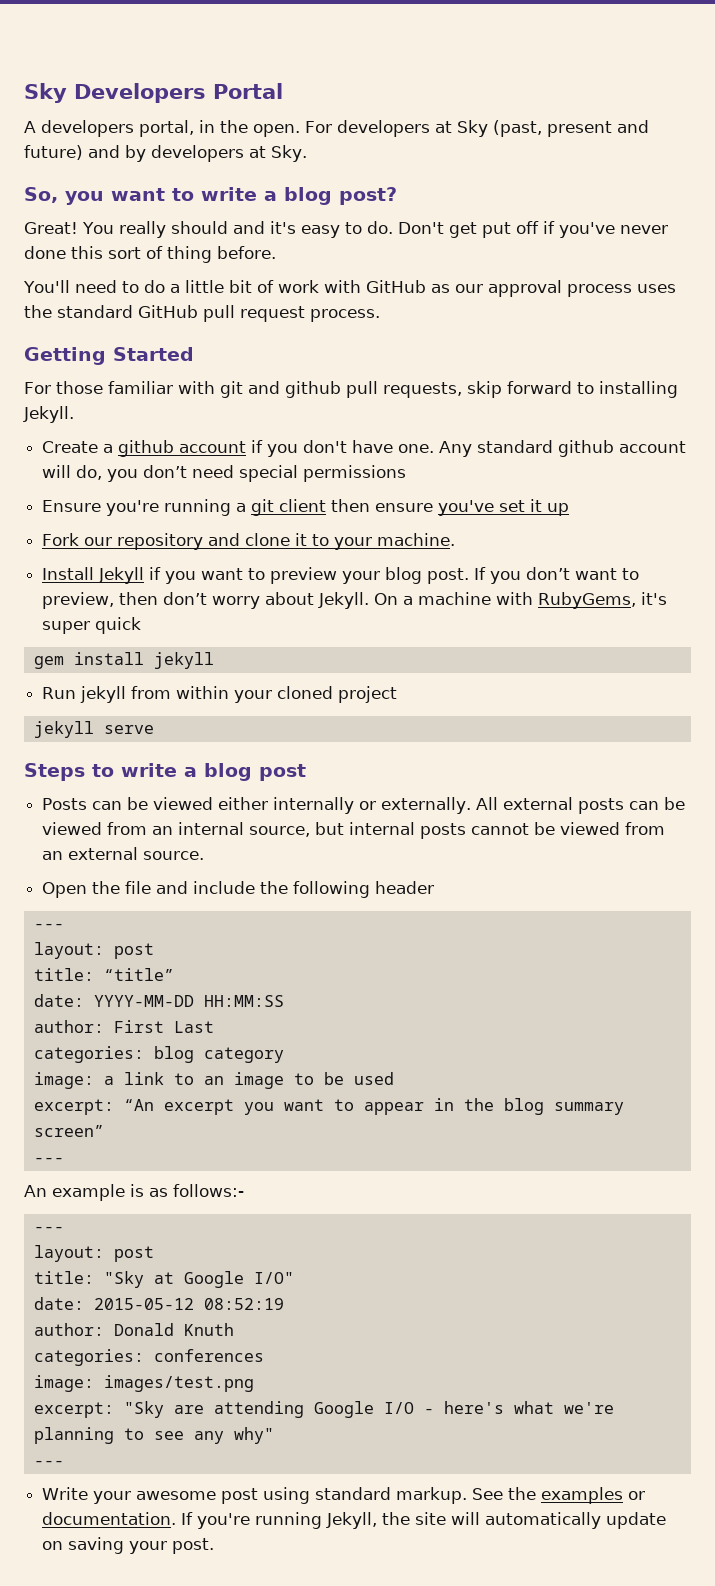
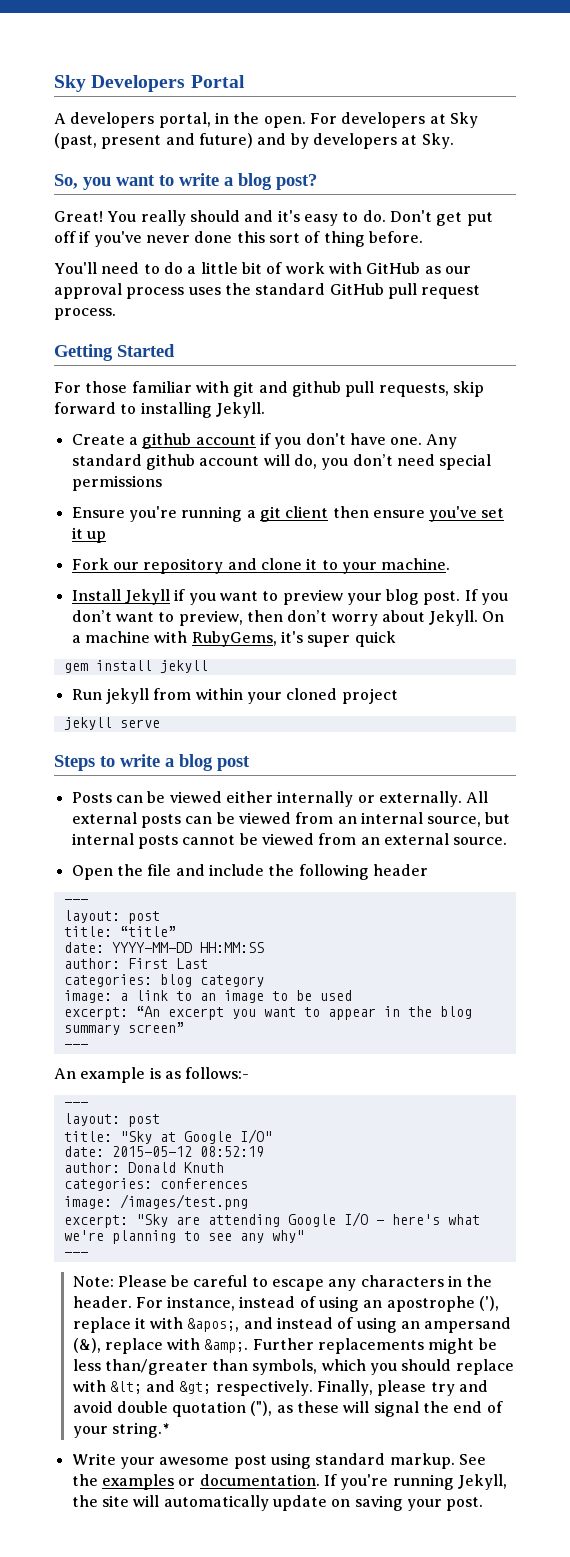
[103,1375,254,1392] images/test.png -> [119,1194,248,1210] /images/test.png
(64, 1463) none -> [72,1275,493,1291] [72,1296,500,1312] [72,1317,512,1333] [72,1338,497,1354] [72,1359,514,1375] [72,1380,489,1396] [72,1401,503,1417] [72,1422,169,1438] // Note: Please be careful to escape any characters in the header. For instance, instead of using an apostrophe ('), replace it with &apos;, and instead of using an ampersand (&), replace with &amp;. Further replacements might be less than/greater than symbols, which you should replace with &lt; and &gt; respectively. Finally, please try and avoid double quotation ("), as these will signal the end of your string.*

